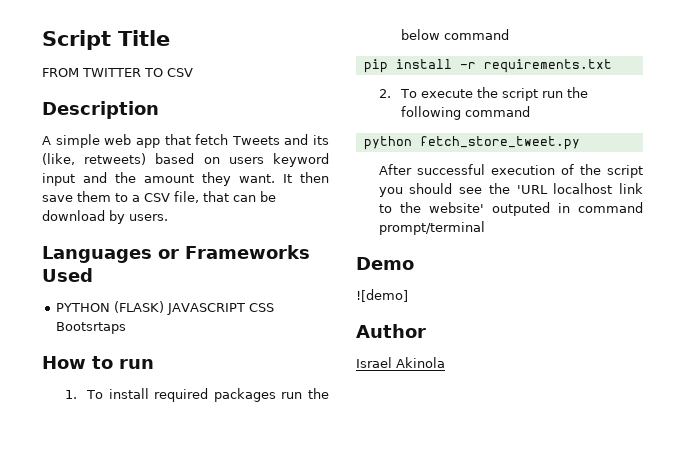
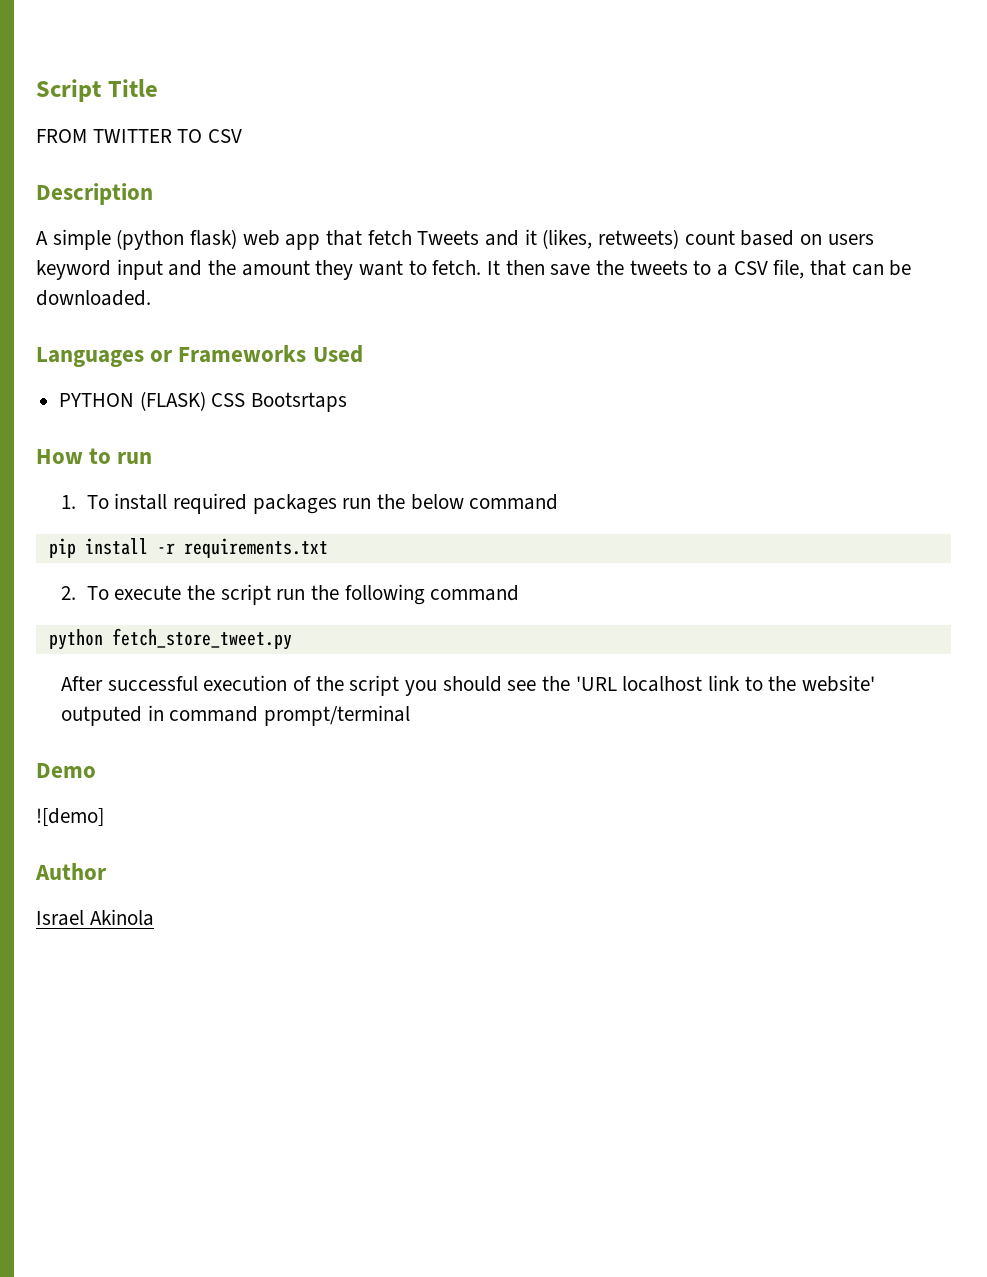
(100, 141) none -> [116,229,238,250] (python flask)
[313,135,329,145] [42,153,147,165] its (like, retweets) -> [524,229,735,249] it (likes, retweets) count
[239,174,275,183] want. -> [359,260,482,276] want to fetch.
[77,191,111,202] them -> [596,260,688,275] the tweets
[42,210,168,224] download by users. -> [36,290,151,306] downloaded.
[167,303,246,315] JAVASCRIPT -> (206, 401) none

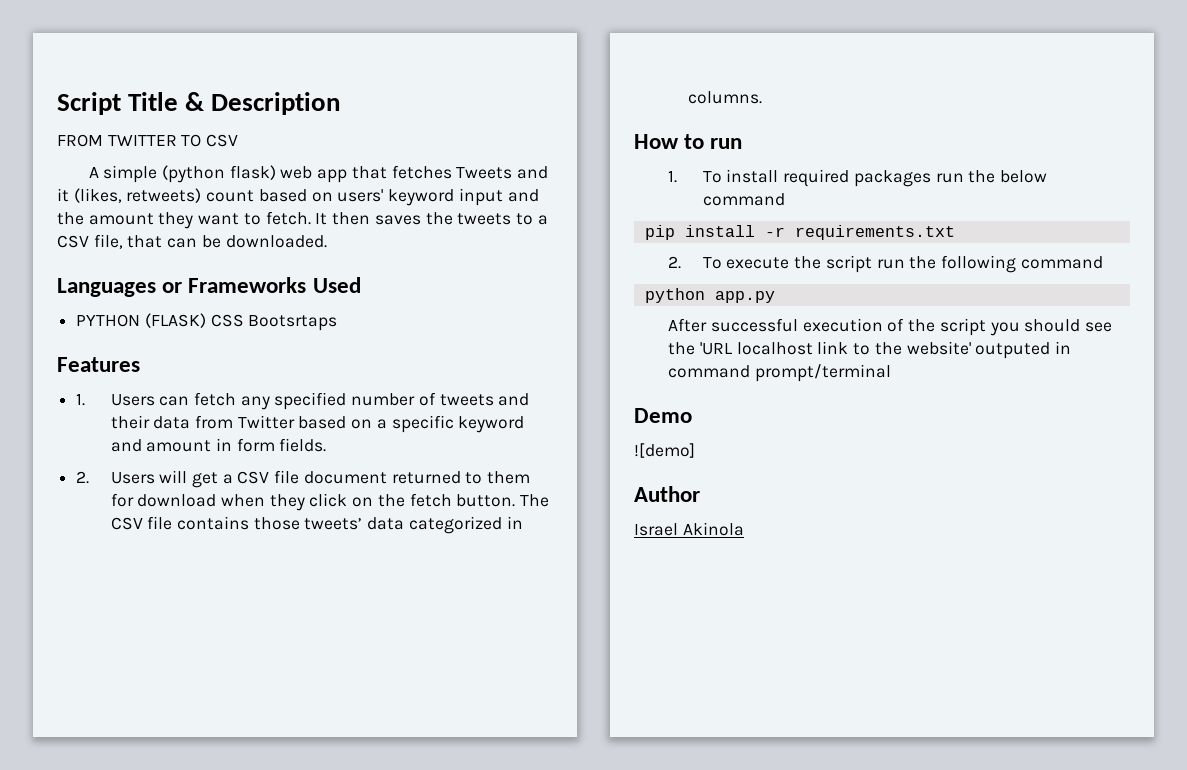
(158, 88) none -> [185,92,341,115] & Description
[36,183,153,205] // Description -> (239, 140) none
[367,230,412,245] fetch -> [391,165,452,179] fetches
[827,234,874,245] users -> [337,189,384,202] users'
[550,264,591,276] save -> [374,215,421,225] saves
(348, 402) none -> [57,357,140,372] [76,392,530,410] [110,415,525,433] [110,438,327,452] [76,470,531,488] [110,493,550,511] [110,516,523,534] [687,91,762,104] // Features // 1. Users can fetch any specified number of tweets and their data from Twitter based on a specific keyword and amount in form fields. // 2. Users will get a CSV file document returned to them for download when they click on the fetch button. The CSV file contains those tweets’ data categorized in columns.
[111,628,292,650] fetch_store_tweet.py -> [714,291,775,303] app.py

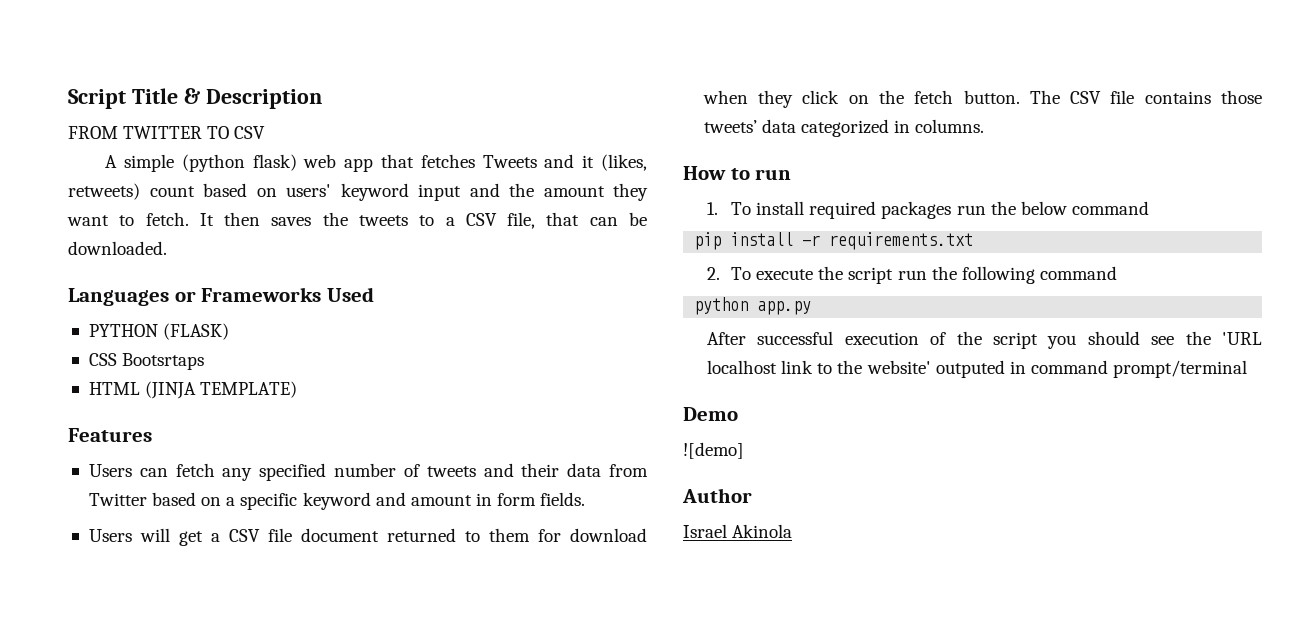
(206, 320) none -> (230, 331) //
(338, 323) none -> [88,381,298,399] // HTML (JINJA TEMPLATE)
[76,393,86,406] 1. -> (152, 435) none
[76,471,90,484] 2. -> (586, 499) none

